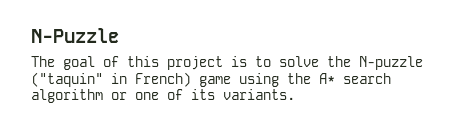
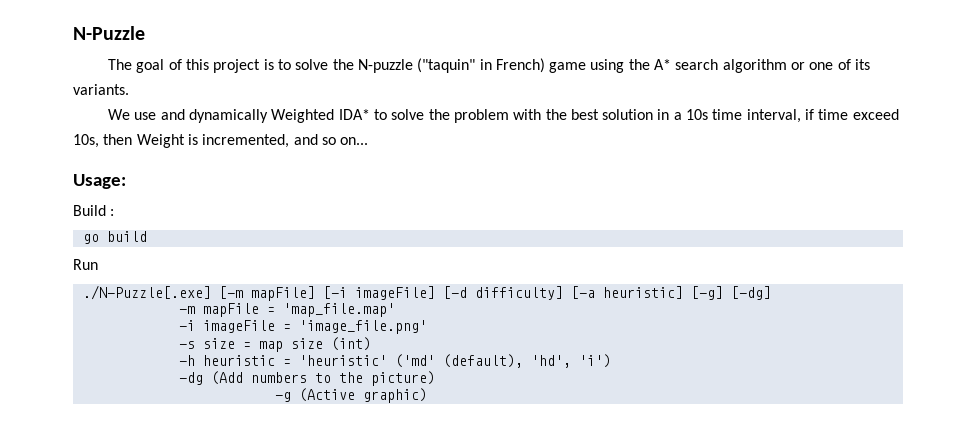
(295, 94) none -> [108,109,899,123] [73,134,369,148] [73,174,126,189] [73,205,115,216] [82,231,147,244] [73,259,98,270] [82,285,771,301] [178,303,395,317] [178,320,427,334] [178,337,371,352] [178,354,611,368] [178,371,435,386] [274,388,427,403] // We use and dynamically Weighted IDA* to solve the problem with the best solution in a 10s time interval, if time exceed 10s, then Weight is incremented, and so on... // Usage: // Build : // go build // Run // ./N-Puzzle[.exe] [-m mapFile] [-i imageFile] [-d difficulty] [-a heuristic] [-g] [-dg] // -m mapFile = 'map_file.map' // -i imageFile = 'image_file.png' // -s size = map size (int) // -h heuristic = 'heuristic' ('md' (default), 'hd', 'i') // -dg (Add numbers to the picture) // -g (Active graphic)

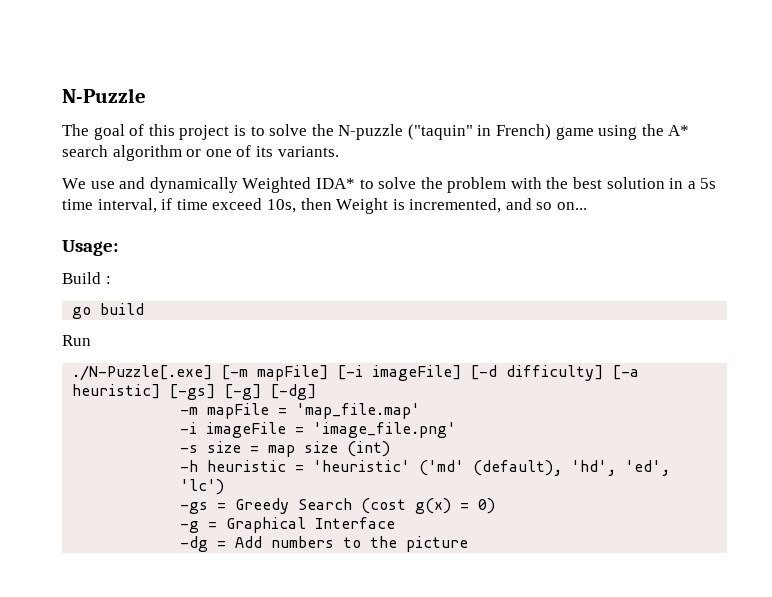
[686,109,709,120] 10s -> [700,178,717,189] 5s
(683, 292) none -> [169,384,216,400] [-gs]
[578,354,611,368] 'i') -> [625,460,671,476] [180,479,225,495] [180,498,496,514] [180,517,396,533] 'ed', 'lc') // -gs = Greedy Search (cost g(x) = 0) // -g = Graphical Interface
[210,371,243,385] (Add -> [217,536,263,548] = Add
[370,371,435,386] [274,388,427,403] picture) // -g (Active graphic) -> [406,536,469,552] picture

